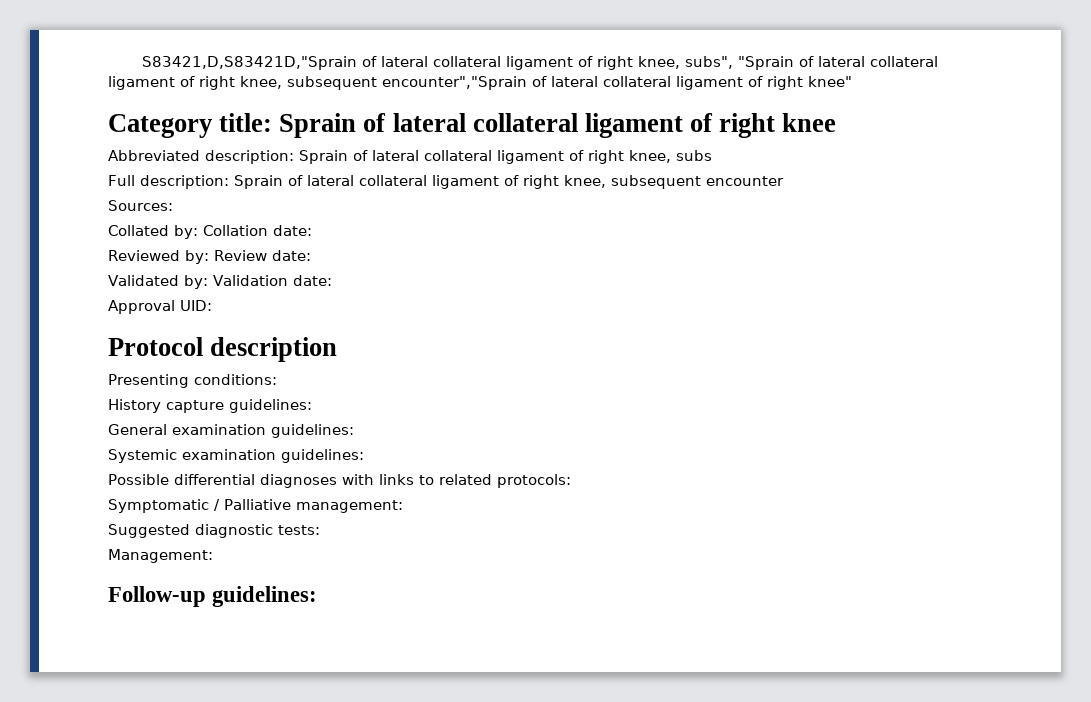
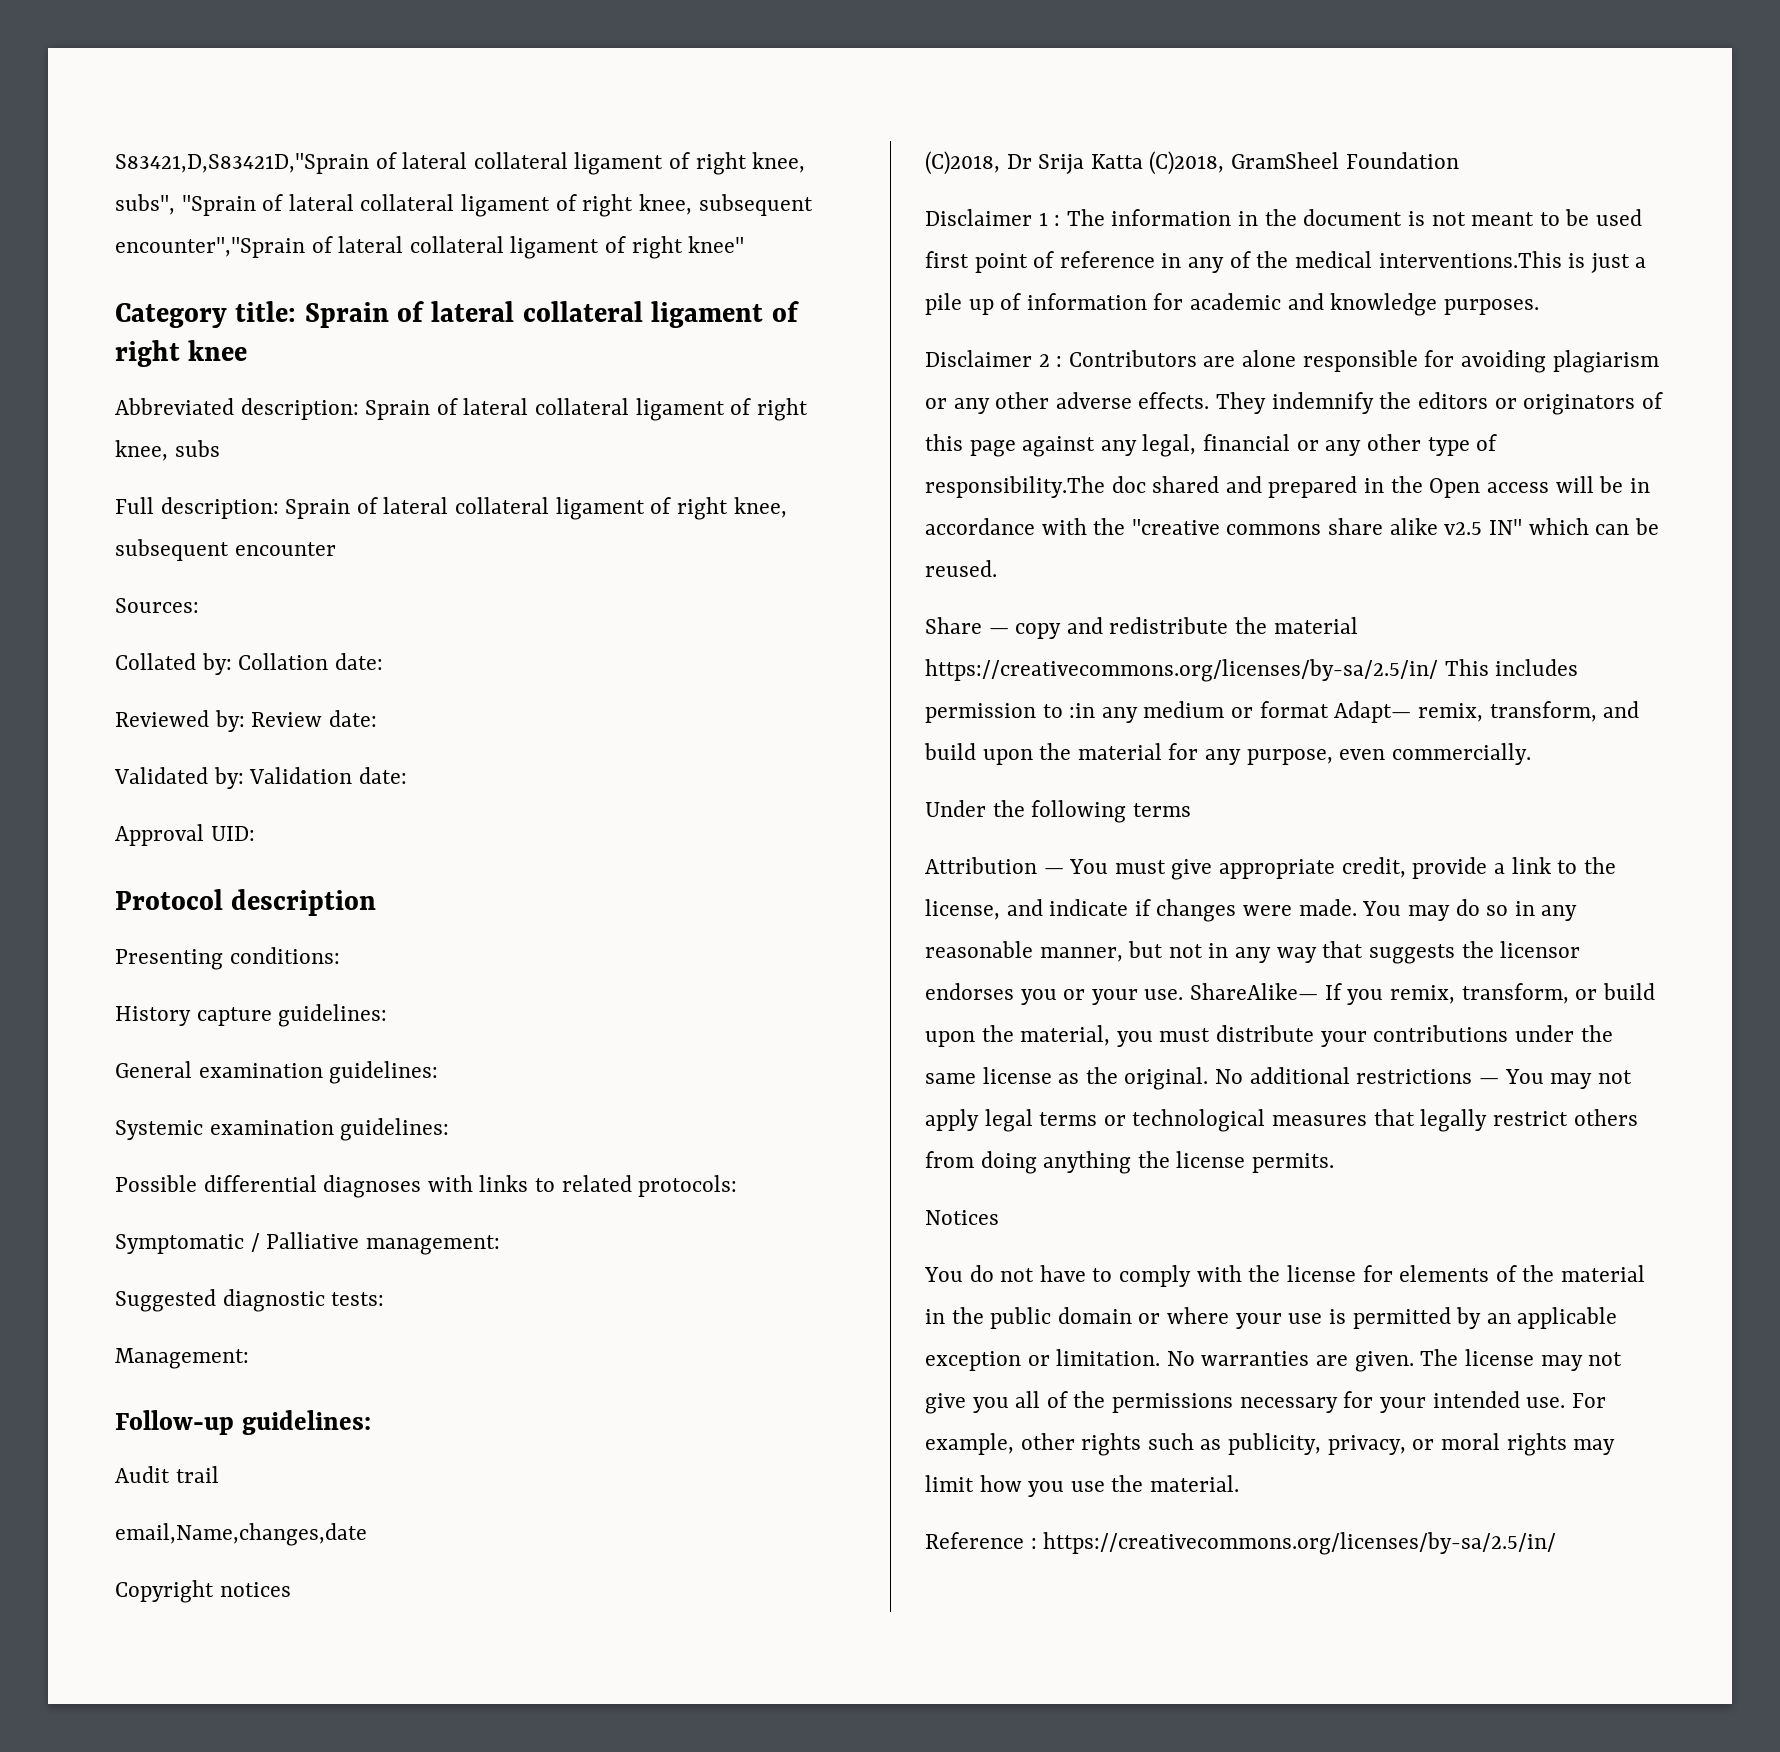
(318, 596) none -> [115,1466,219,1483] [115,1523,367,1546] [115,1580,291,1603] [925,151,1459,175] [925,209,1642,226] [925,251,1647,273] [925,293,1539,316] [925,350,1659,373] [925,392,1663,415] [925,434,1498,457] [925,476,1650,498] [925,518,1659,535] [925,560,997,577] [925,617,1358,639] [925,659,1579,682] [925,701,1640,723] [924,743,1531,765] [925,800,1191,823] [925,857,1616,880] [925,899,1578,922] [925,941,1581,964] [925,983,1655,1005] [925,1025,1613,1047] [925,1067,1632,1090] [925,1109,1638,1132] [925,1151,1335,1174] [925,1210,999,1225] [924,1265,1645,1287] [925,1307,1618,1329] [925,1349,1623,1372] [925,1391,1606,1414] [925,1433,1616,1456] [925,1475,1240,1497] [925,1532,1557,1555] // Audit trail // email,Name,changes,date // Copyright notices // (C)2018, Dr Srija Katta (C)2018, GramSheel Foundation // Disclaimer 1 : The information in the document is not meant to be used first point of reference in any of the medical interventions.This is just a pile up of information for academic and knowledge purposes. // Disclaimer 2 : Contributors are alone responsible for avoiding plagiarism or any other adverse effects. They indemnify the editors or originators of this page against any legal, financial or any other type of responsibility.The doc shared and prepared in the Open access will be in accordance with the "creative commons share alike v2.5 IN" which can be reused. // Share — copy and redistribute the material https://creativecommons.org/licenses/by-sa/2.5/in/ This includes permission to :in any medium or format Adapt— remix, transform, and build upon the material for any purpose, even commercially. // Under the following terms // Attribution — You must give appropriate credit, provide a link to the license, and indicate if changes were made. You may do so in any reasonable manner, but not in any way that suggests the licensor endorses you or your use. ShareAlike— If you remix, transform, or build upon the material, you must distribute your contributions under the same license as the original. No additional restrictions — You may not apply legal terms or technological measures that legally restrict others from doing anything the license permits. // Notices // You do not have to comply with the license for elements of the material in the public domain or where your use is permitted by an applicable exception or limitation. No warranties are given. The license may not give you all of the permissions necessary for your intended use. For example, other rights such as publicity, privacy, or moral rights may limit how you use the material. // Reference : https://creativecommons.org/licenses/by-sa/2.5/in/

